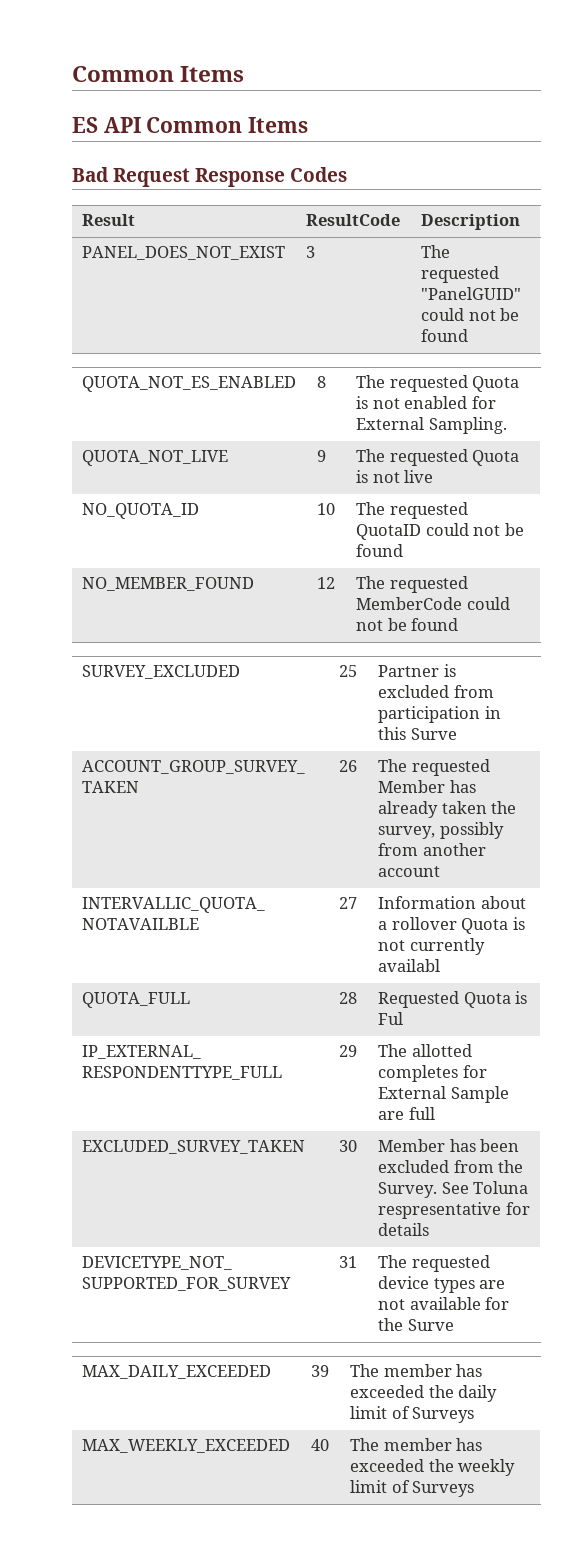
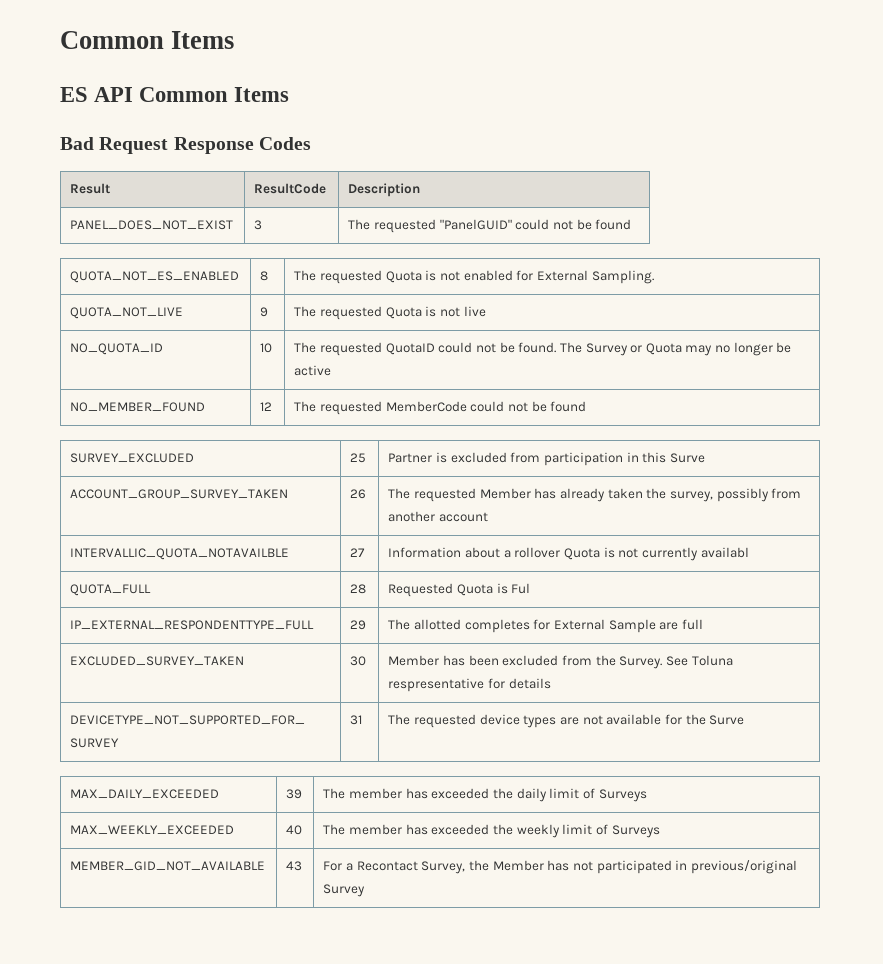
[356,544,404,557] found -> [518,342,792,356] [294,365,332,376] found. The Survey or Quota may no longer be active
(475, 1489) none -> [70,861,266,871] [286,861,303,871] [323,860,797,874] [323,884,366,897] // MEMBER_GID_NOT_AVAILABLE | 43 | For a Recontact Survey, the Member has not participated in previous/original Survey

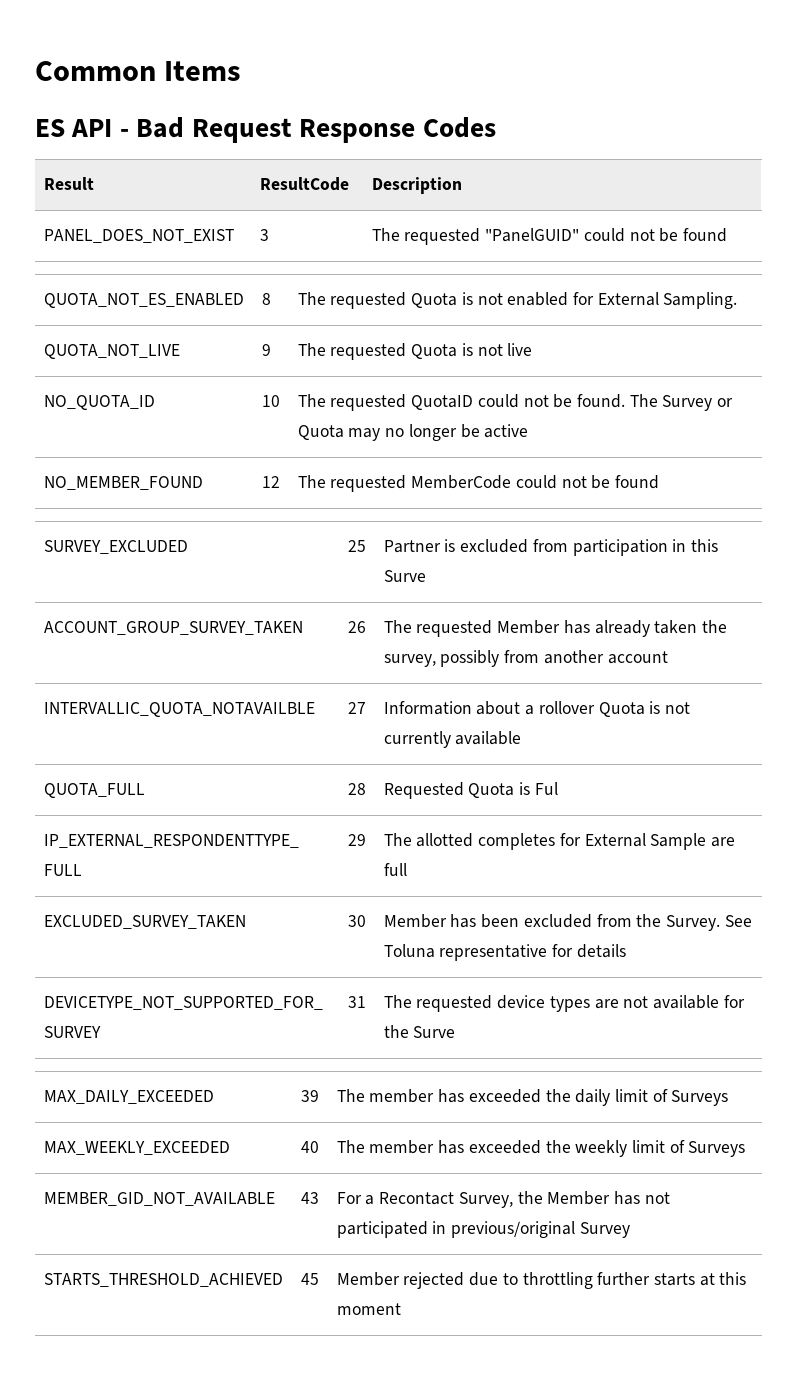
[139,87,290,102] Common Items // -> [119,129,129,137] -
[700,547,749,558] availabl -> [455,731,522,745] available
[388,678,485,692] respresentative -> [439,944,548,961] representative
(366, 890) none -> [43,1273,283,1287] [300,1273,319,1285] [336,1272,747,1289] [336,1303,401,1315] // STARTS_THRESHOLD_ACHIEVED | 45 | Member rejected due to throttling further starts at this moment

